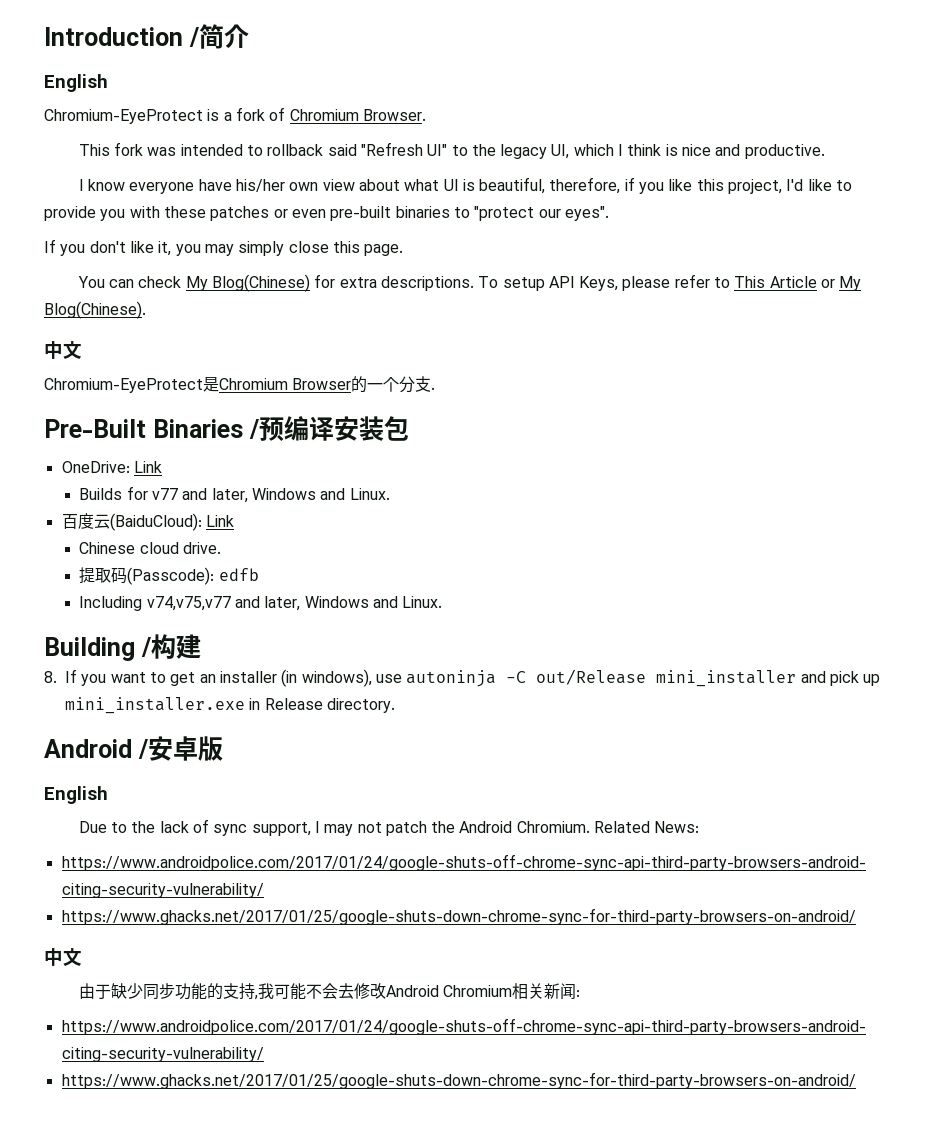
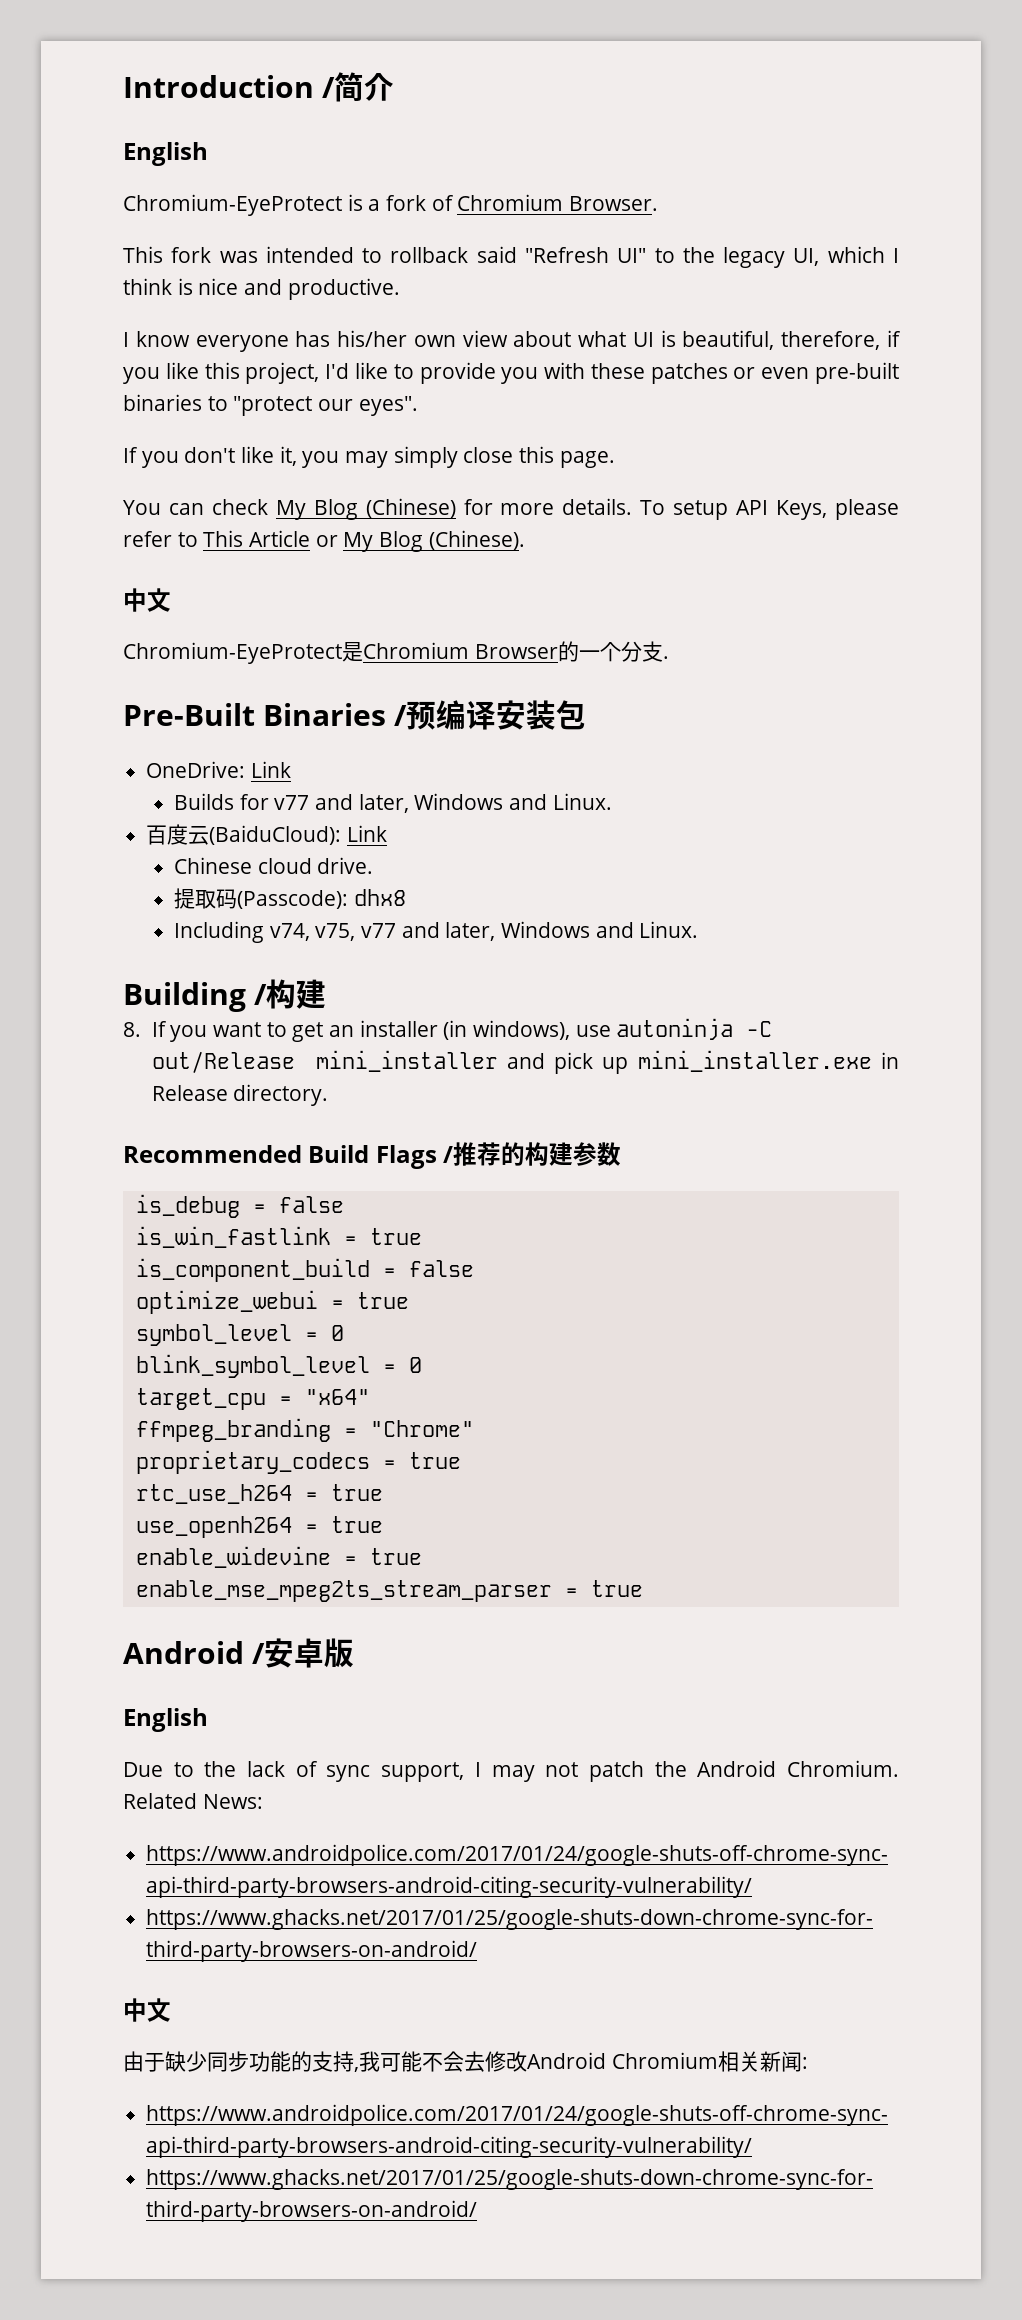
[198,179,232,191] have -> [295,331,331,347] has
[211,274,474,292] Blog(Chinese) for extra descriptions. -> [313,498,633,520] Blog (Chinese) for more details.
[44,301,146,319] Blog(Chinese). -> [379,530,525,552] Blog (Chinese).
[218,568,259,581] edfb -> [353,889,406,906] dhx8
[146,596,231,611] v74,v75,v77 -> [269,923,396,941] v74, v75, v77
(395, 705) none -> [123,1142,622,1169] [135,1194,344,1218] [135,1226,422,1248] [135,1258,474,1282] [135,1290,409,1314] [135,1324,344,1346] [135,1354,422,1378] [135,1388,370,1410] [135,1418,474,1442] [135,1450,461,1474] [135,1484,383,1504] [135,1516,383,1538] [135,1546,422,1568] [135,1580,643,1602] // Recommended Build Flags /推荐的构建参数 // is_debug = false // is_win_fastlink = true // is_component_build = false // optimize_webui = true // symbol_level = 0 // blink_symbol_level = 0 // target_cpu = "x64" // ffmpeg_branding = "Chrome" // proprietary_codecs = true // rtc_use_h264 = true // use_openh264 = true // enable_widevine = true // enable_mse_mpeg2ts_stream_parser = true

